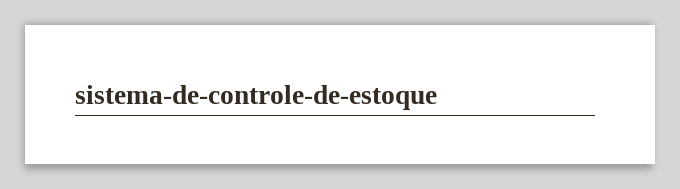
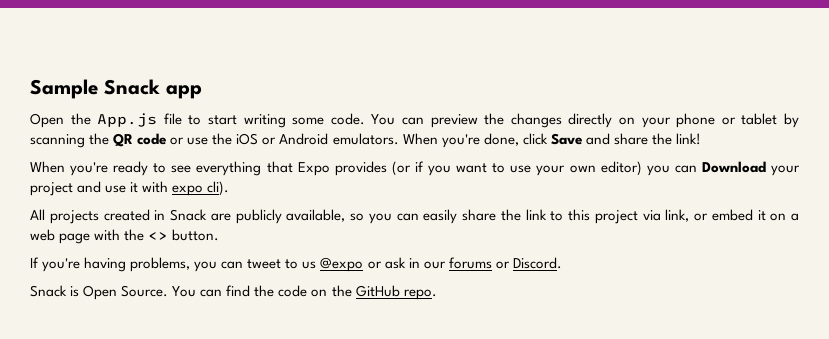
[75,85,437,110] sistema-de-controle-de-estoque -> [30,79,202,99] [30,113,800,128] [30,133,701,148] [30,161,800,176] [30,181,230,196] [30,209,799,224] [30,229,220,244] [30,257,562,272] [30,285,437,300] Sample Snack app // Open the App.js file to start writing some code. You can preview the changes directly on your phone or tablet by scanning the QR code or use the iOS or Android emulators. When you're done, click Save and share the link! // When you're ready to see everything that Expo provides (or if you want to use your own editor) you can Download your project and use it with expo cli). // All projects created in Snack are publicly available, so you can easily share the link to this project via link, or embed it on a web page with the <> button. // If you're having problems, you can tweet to us @expo or ask in our forums or Discord. // Snack is Open Source. You can find the code on the GitHub repo.

